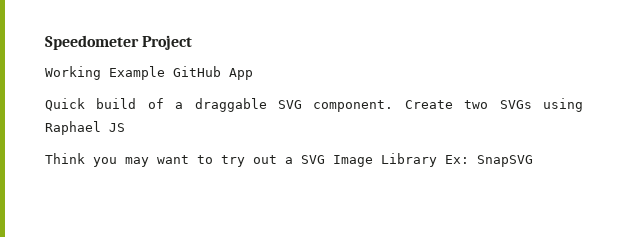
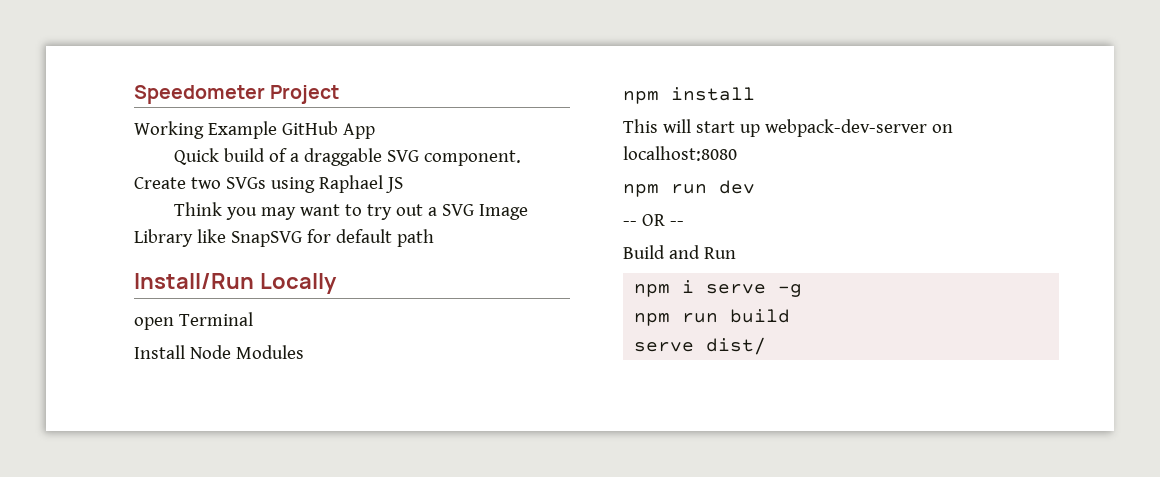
[445,155,533,167] Ex: SnapSVG -> [196,229,434,247] [134,273,337,294] [134,312,253,330] [134,345,304,359] [623,87,755,104] [623,119,953,137] [623,146,737,161] [623,180,755,197] [623,214,684,226] [623,245,736,259] [634,280,803,297] [634,309,791,326] [634,337,767,355] like SnapSVG for default path // Install/Run Locally // open Terminal // Install Node Modules // npm install // This will start up webpack-dev-server on localhost:8080 // npm run dev // -- OR -- // Build and Run // npm i serve -g // npm run build // serve dist/

